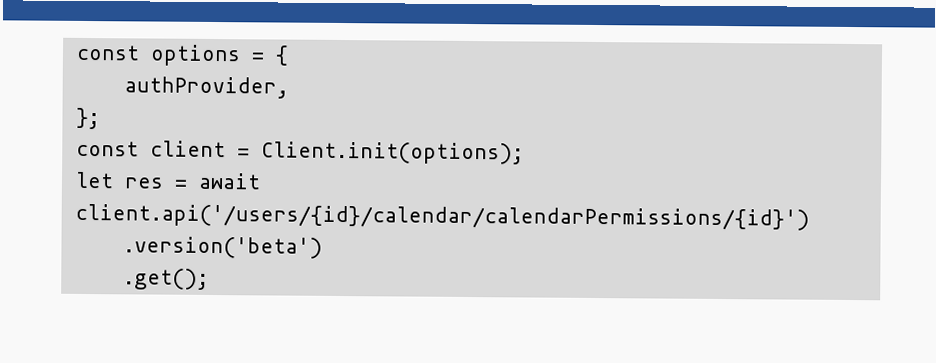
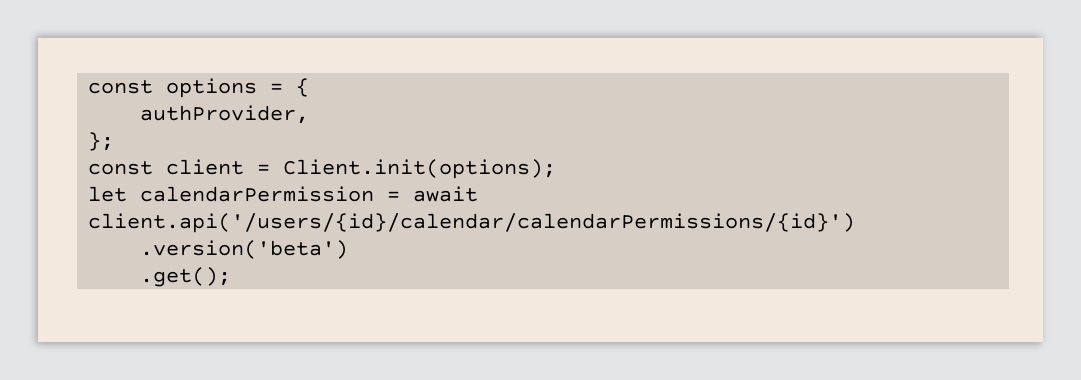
[123,177,164,189] res -> [140,186,375,202] calendarPermission

